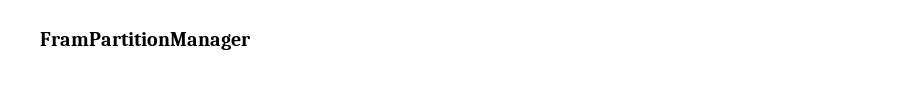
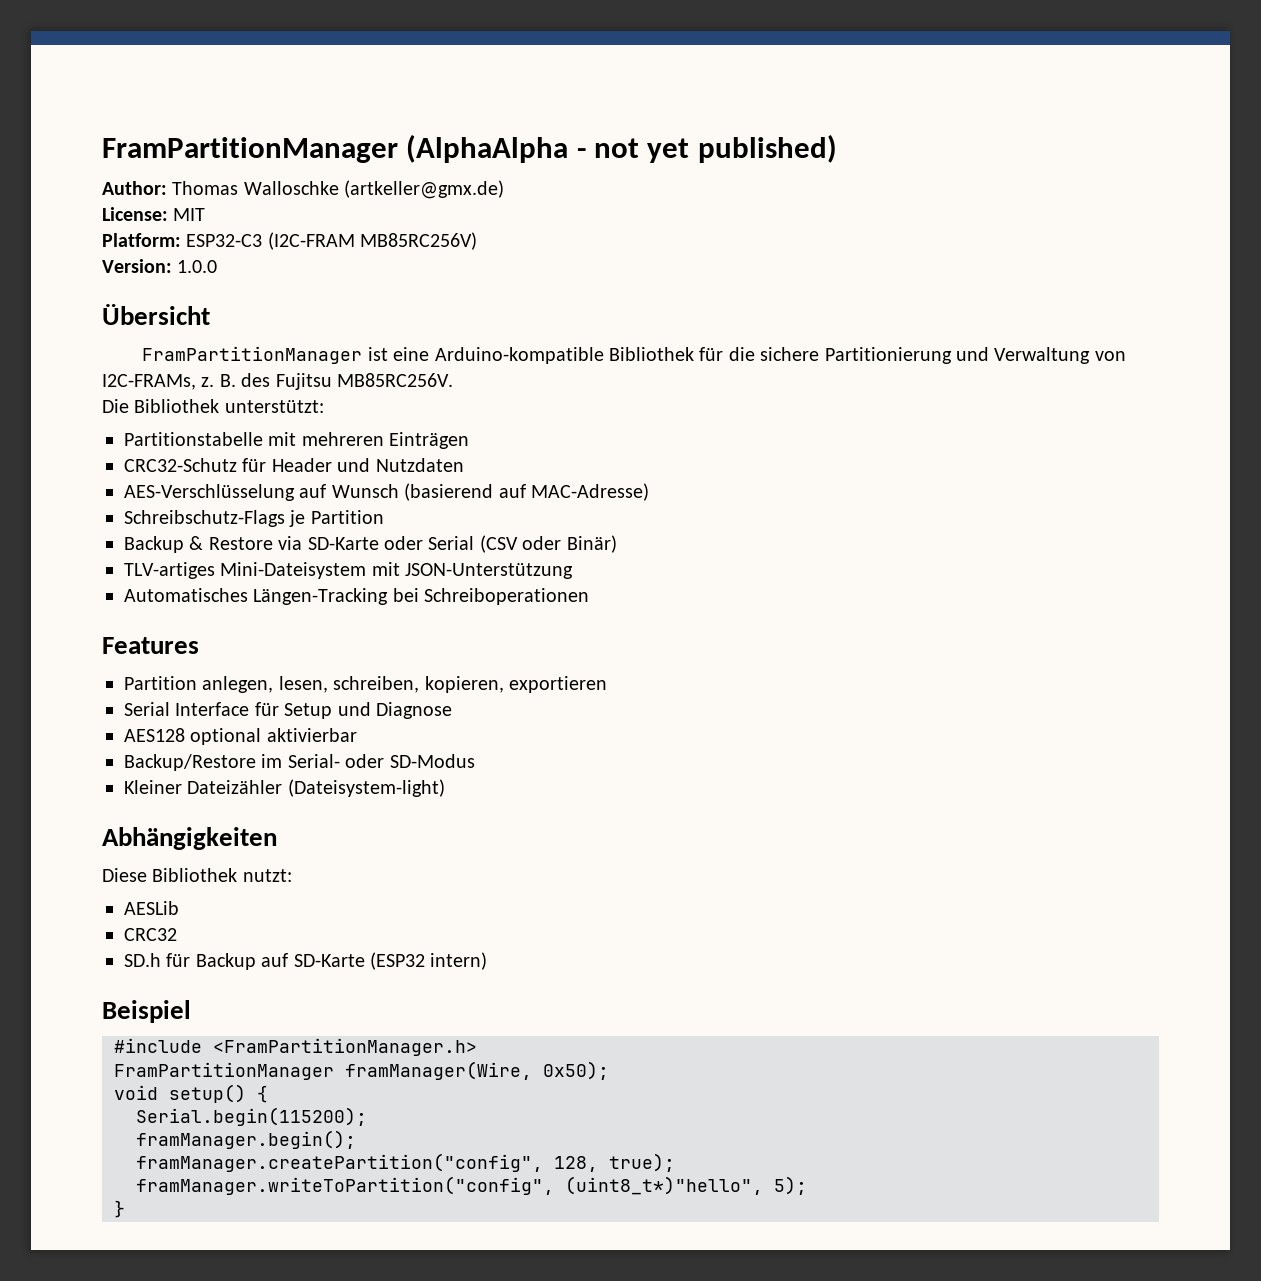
[40,32,251,50] FramPartitionManager -> [102,134,837,163] [102,180,505,199] [102,207,206,221] [102,232,478,250] [102,259,218,273] [102,304,210,325] [142,346,1126,364] [102,373,453,390] [102,399,324,413] [124,432,470,449] [124,458,464,472] [124,483,649,501] [124,510,384,527] [124,535,617,553] [124,562,574,579] [124,588,590,605] [102,637,199,654] [124,676,607,693] [124,702,452,719] [124,728,357,745] [124,754,475,771] [124,779,445,797] [102,827,277,850] [102,868,292,882] [124,901,179,915] [124,928,177,941] [124,952,488,970] [102,1000,191,1023] [114,1038,477,1056] [114,1061,609,1080] [114,1084,268,1103] [136,1107,367,1126] [136,1130,356,1149] [136,1153,675,1172] [136,1176,807,1195] [114,1200,125,1218] FramPartitionManager (AlphaAlpha - not yet published) // Author: Thomas Walloschke (artkeller@gmx.de) // License: MIT // Platform: ESP32-C3 (I2C-FRAM MB85RC256V) // Version: 1.0.0 // Übersicht // FramPartitionManager ist eine Arduino-kompatible Bibliothek für die sichere Partitionierung und Verwaltung von I2C-FRAMs, z. B. des Fujitsu MB85RC256V. // Die Bibliothek unterstützt: // Partitionstabelle mit mehreren Einträgen // CRC32-Schutz für Header und Nutzdaten // AES-Verschlüsselung auf Wunsch (basierend auf MAC-Adresse) // Schreibschutz-Flags je Partition // Backup & Restore via SD-Karte oder Serial (CSV oder Binär) // TLV-artiges Mini-Dateisystem mit JSON-Unterstützung // Automatisches Längen-Tracking bei Schreiboperationen // Features // Partition anlegen, lesen, schreiben, kopieren, exportieren // Serial Interface für Setup und Diagnose // AES128 optional aktivierbar // Backup/Restore im Serial- oder SD-Modus // Kleiner Dateizähler (Dateisystem-light) // Abhängigkeiten // Diese Bibliothek nutzt: // AESLib // CRC32 // SD.h für Backup auf SD-Karte (ESP32 intern) // Beispiel // #include <FramPartitionManager.h> // FramPartitionManager framManager(Wire, 0x50); // void setup() { // Serial.begin(115200); // framManager.begin(); // framManager.createPartition("config", 128, true); // framManager.writeToPartition("config", (uint8_t*)"hello", 5); // }

